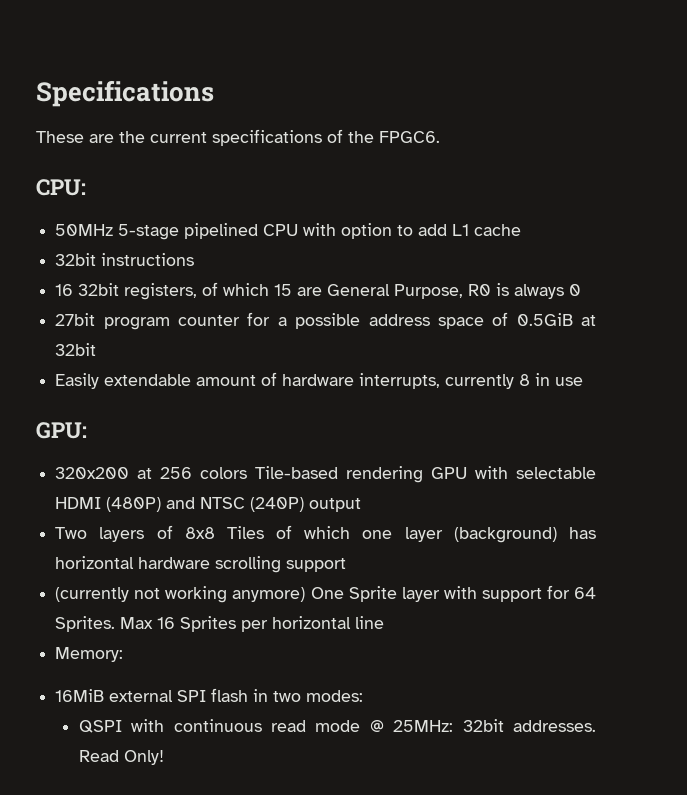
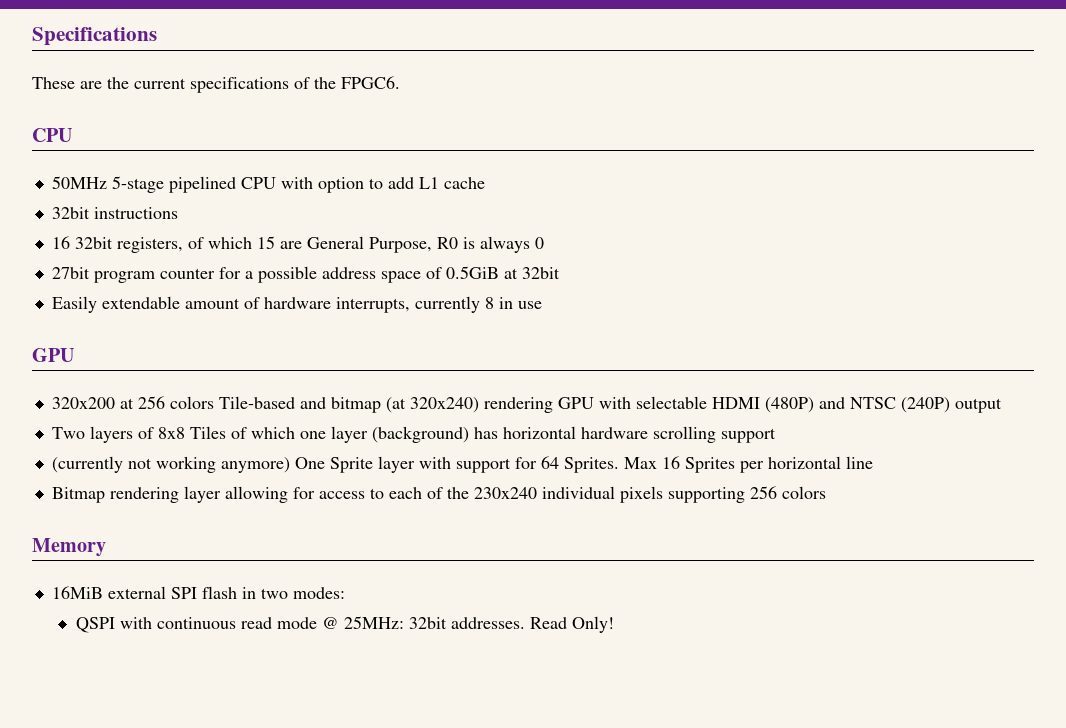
[36,179,86,196] CPU: -> [32,128,73,142] CPU
[36,422,87,439] GPU: -> [32,348,75,362] GPU
(339, 472) none -> [299,397,479,413] and bitmap (at 320x240)
[55,647,124,662] Memory: -> [51,486,826,503] [32,538,106,557] Bitmap rendering layer allowing for access to each of the 230x240 individual pixels supporting 256 colors // Memory

